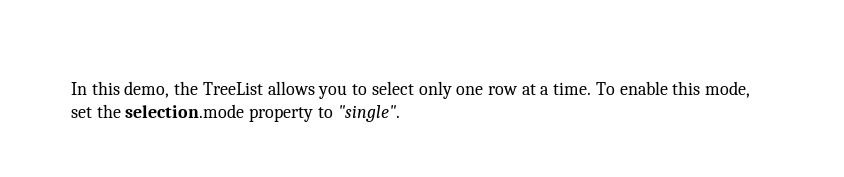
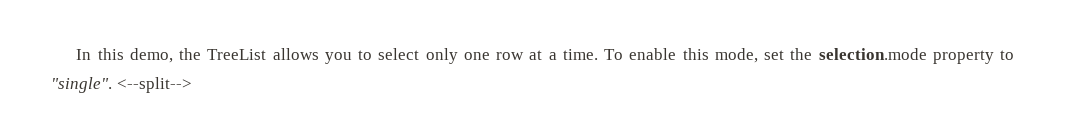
(400, 113) none -> [116,77,192,93] <--split-->

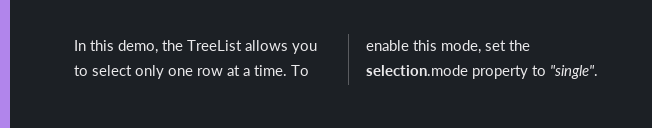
[116,77,192,93] <--split--> -> (598, 72) none

